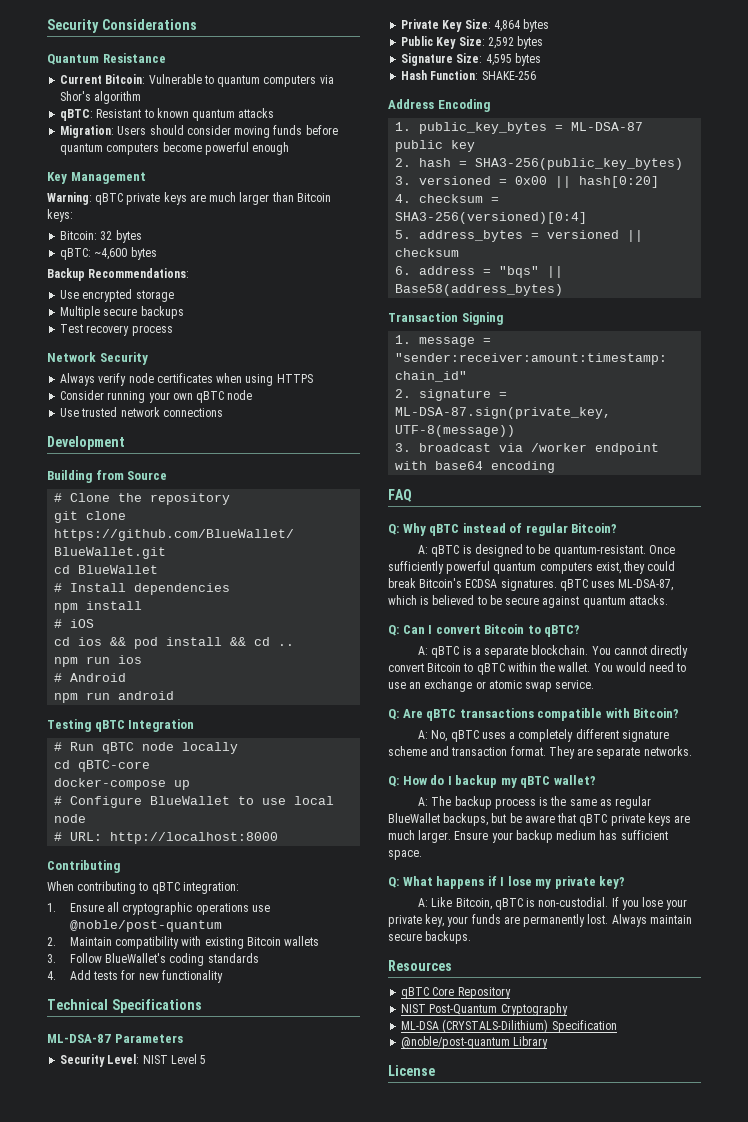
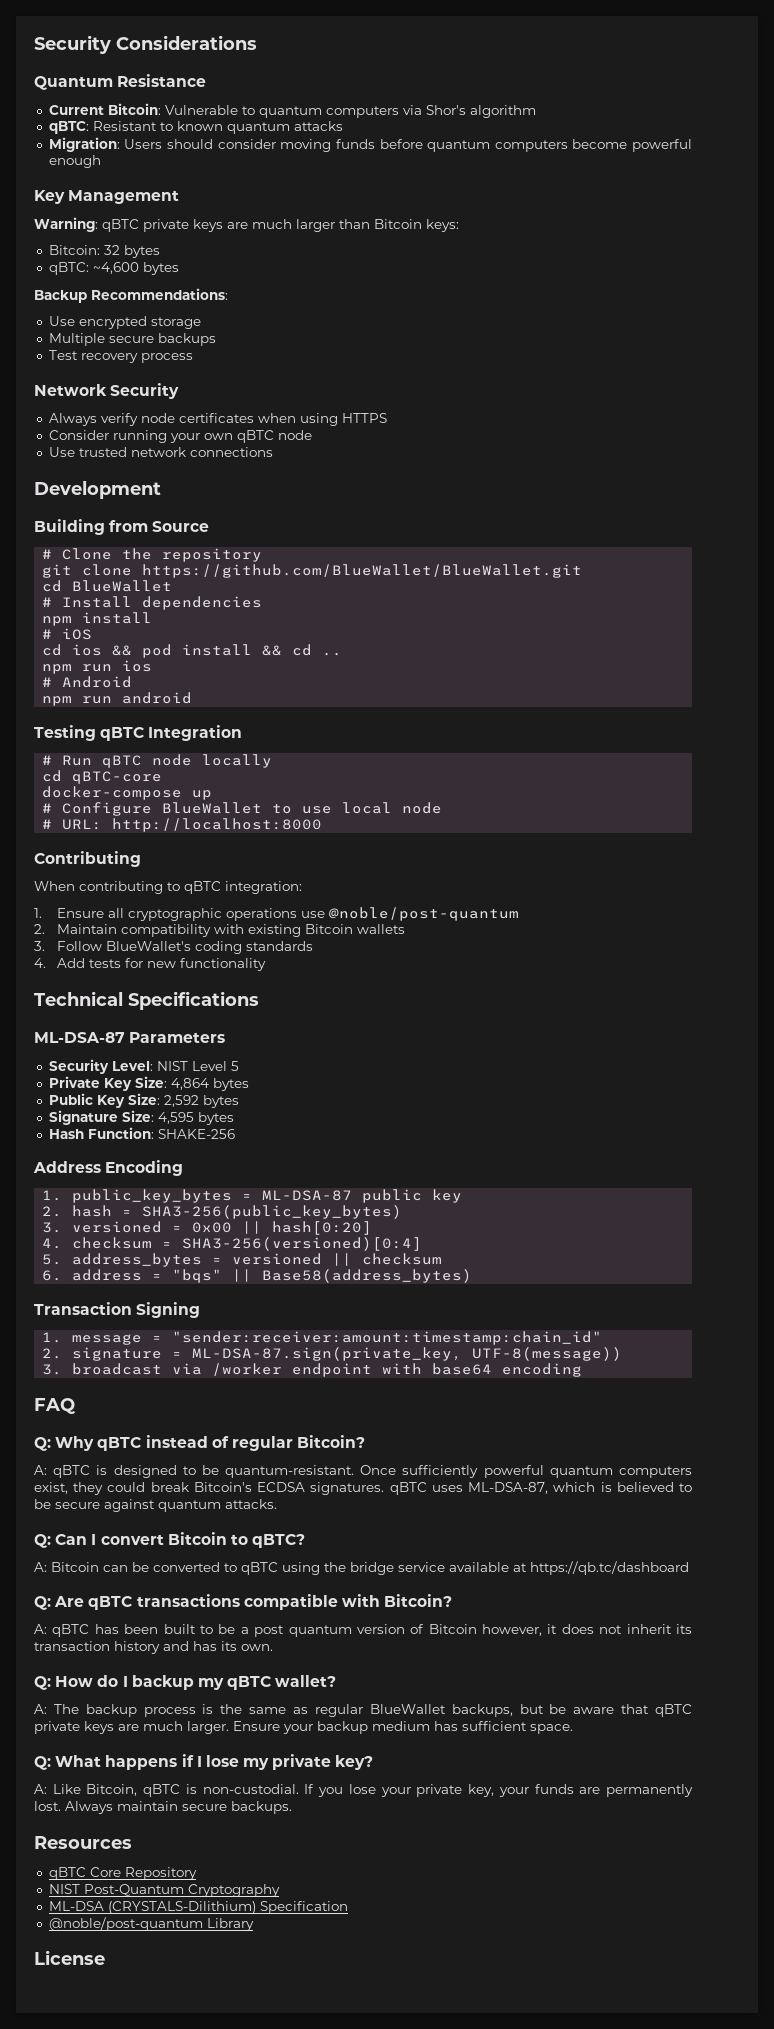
[431,645,689,658] [388,662,687,675] [388,679,595,692] qBTC is a separate blockchain. You cannot directly convert Bitcoin to qBTC within the wallet. You would need to use an exchange or atomic swap service. -> [51,1561,689,1575] Bitcoin can be converted to qBTC using the bridge service available at https://qb.tc/dashboard
[431,729,669,742] [388,746,692,759] No, qBTC uses a completely different signature scheme and transaction format. They are separate networks. -> [52,1624,693,1637] [34,1641,273,1654] qBTC has been built to be a post quantum version of Bitcoin however, it does not inherit its transaction history and has its own.

